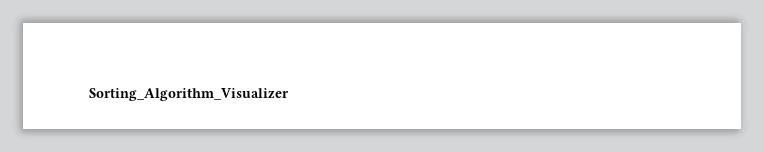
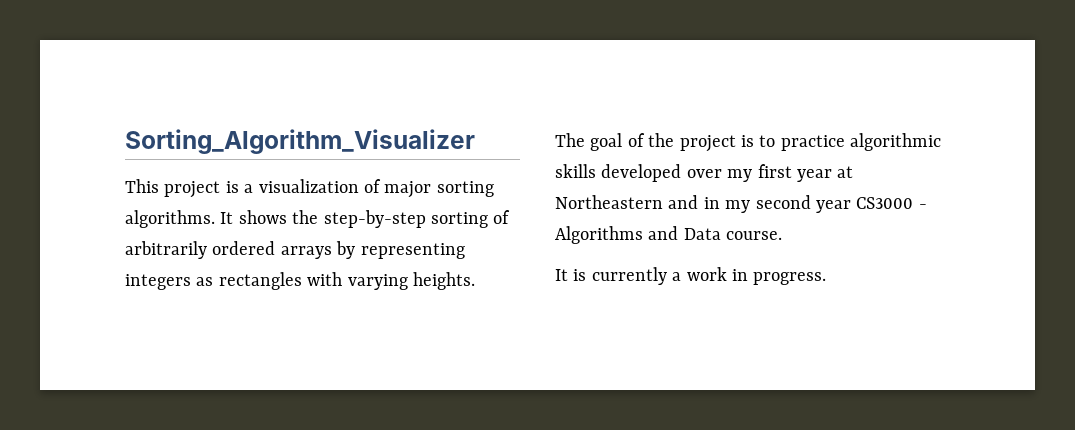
(289, 94) none -> [125,179,494,198] [125,210,511,228] [125,241,465,259] [125,272,475,290] [555,133,942,152] [555,164,854,182] [555,195,927,213] [555,226,783,244] [555,267,827,285] // This project is a visualization of major sorting algorithms. It shows the step-by-step sorting of arbitrarily ordered arrays by representing integers as rectangles with varying heights. // The goal of the project is to practice algorithmic skills developed over my first year at Northeastern and in my second year CS3000 - Algorithms and Data course. // It is currently a work in progress.

